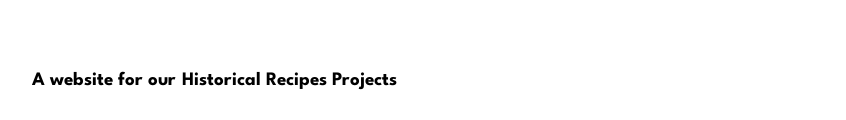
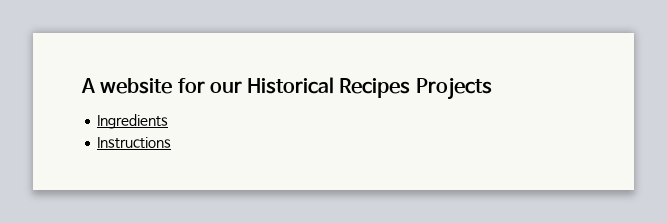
(397, 81) none -> [97,114,169,129] [97,137,172,149] // Ingredients // Instructions

